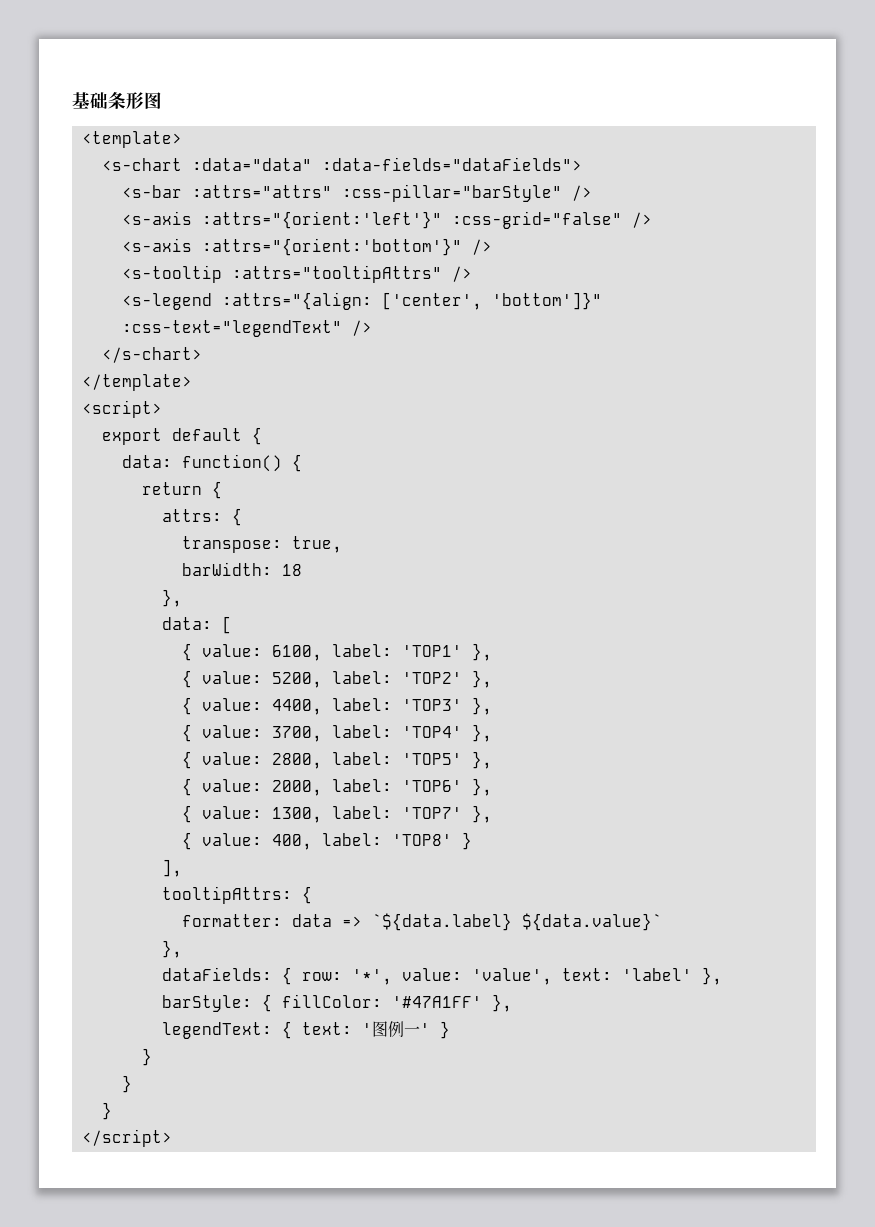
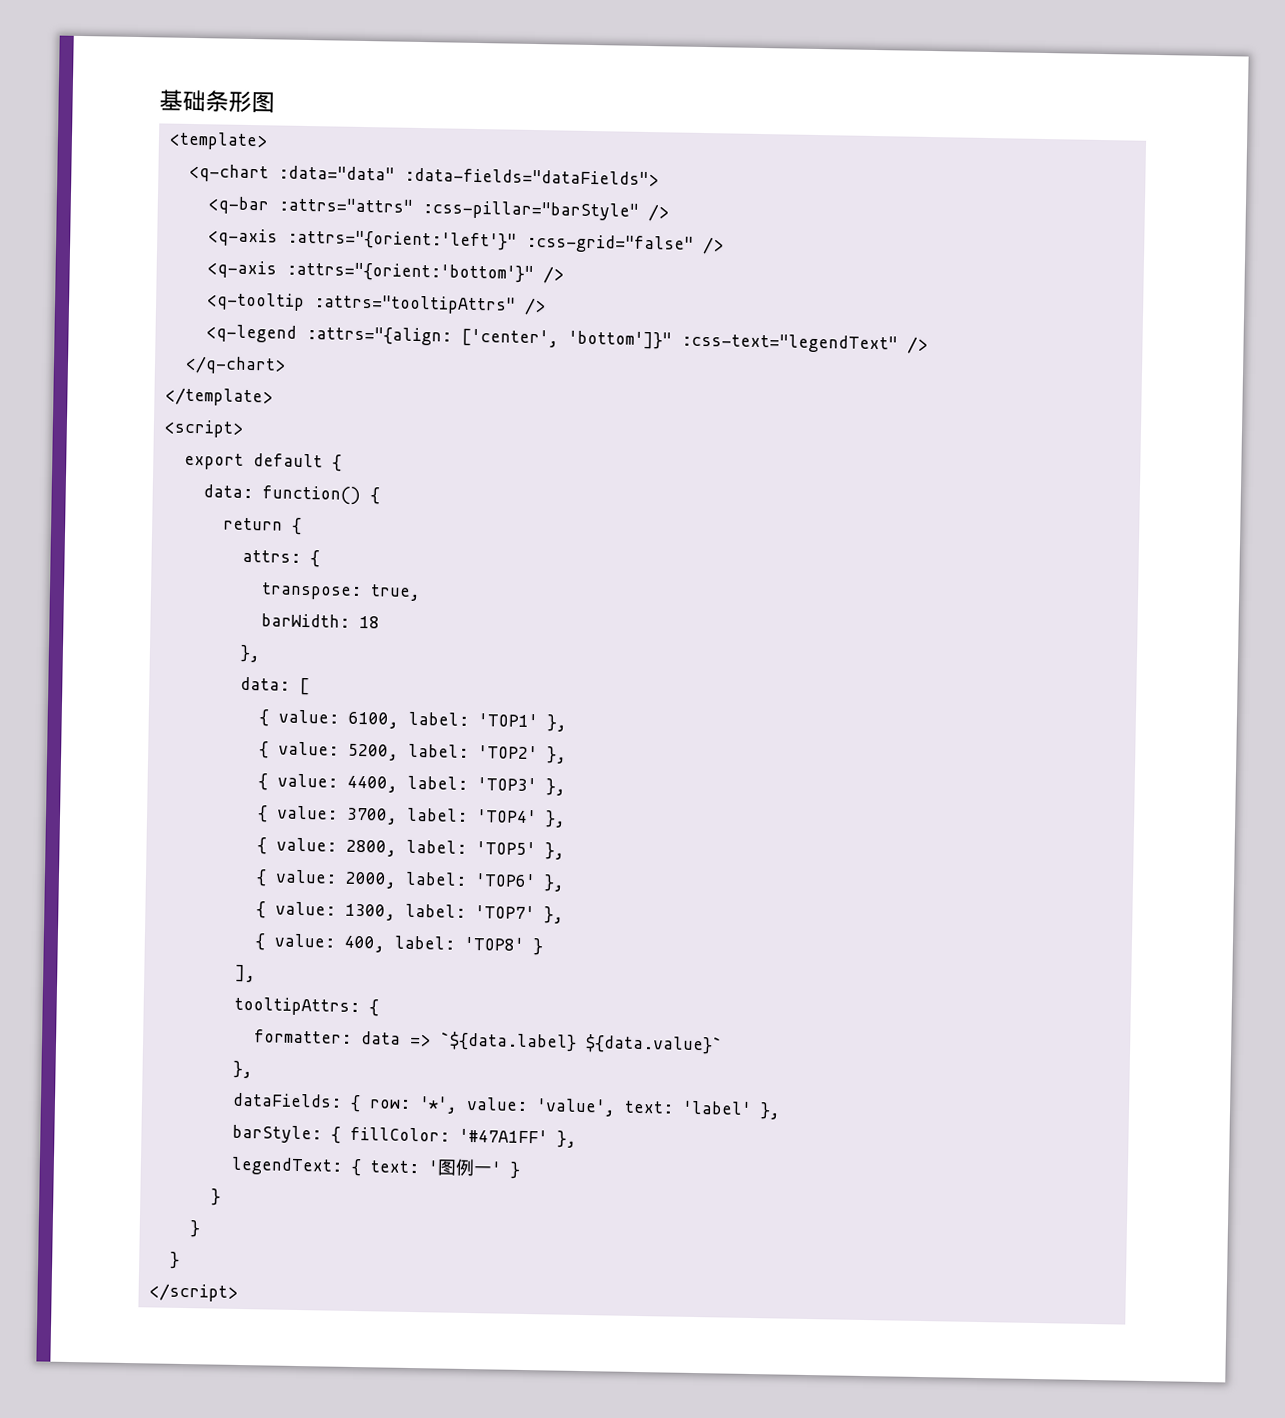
[101,158,182,171] <s-chart -> [189,163,270,183] <q-chart
[121,185,182,198] <s-bar -> [208,196,270,215] <q-bar
[121,211,192,225] <s-axis -> [208,228,279,247] <q-axis
[121,238,192,252] <s-axis -> [207,260,278,279] <q-axis
[121,265,222,283] <s-tooltip -> [206,292,306,311] <q-tooltip
[121,293,212,310] <s-legend -> [206,324,298,343] <q-legend
[101,347,202,363] </s-chart> -> [185,355,287,375] </q-chart>

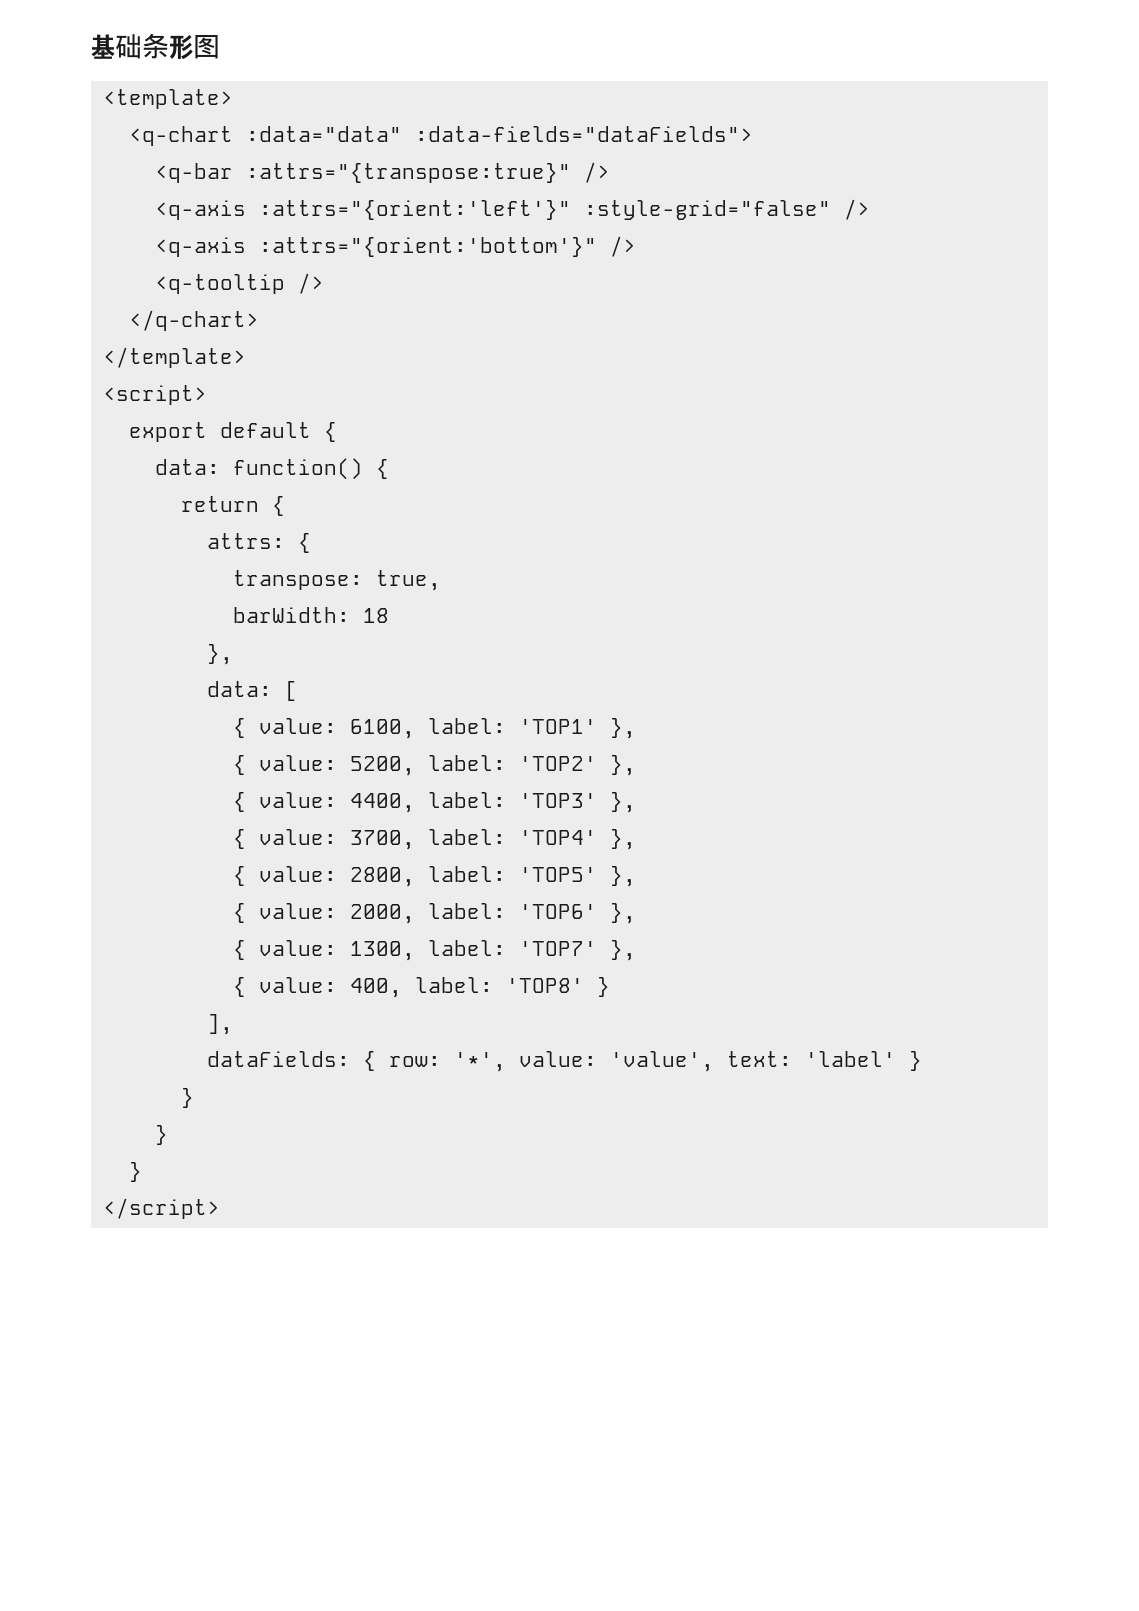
[278,197,640,221] :attrs="attrs" :css-pillar="barStyle" -> [246,163,571,183] :attrs="{transpose:true}"
[526,233,695,254] :css-grid="false" -> [584,200,831,220] :style-grid="false"
[313,294,547,316] [206,324,899,354] :attrs="tooltipAttrs" /> // <q-legend :attrs="{align: ['center', 'bottom']}" :css-text="legendText" -> (285, 284) none
[234,996,380,1017] [254,1029,724,1055] [233,1060,254,1079] // tooltipAttrs: { // formatter: data => `${data.label} ${data.value}` // }, -> (233, 1024) none
[760,1102,782,1120] [232,1124,578,1148] [231,1156,503,1177] }, // barStyle: { fillColor: '#47A1FF' }, // legendText: { text: '图例一' -> (896, 1059) none

